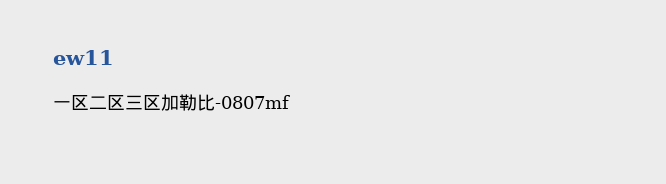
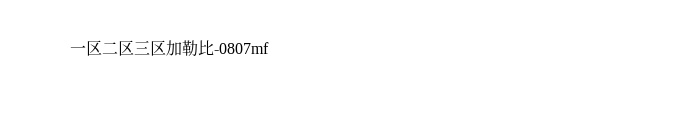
[53,50,114,65] ew11 // -> (70, 49) none

